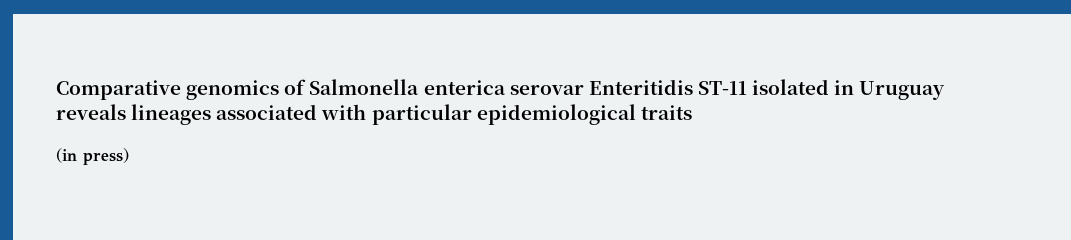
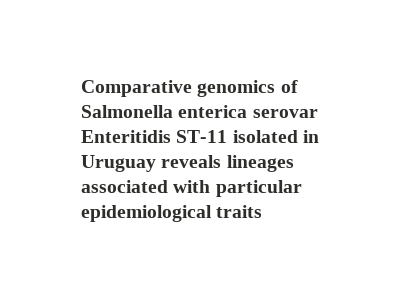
[56,148,129,165] // (in press) -> (263, 211) none

